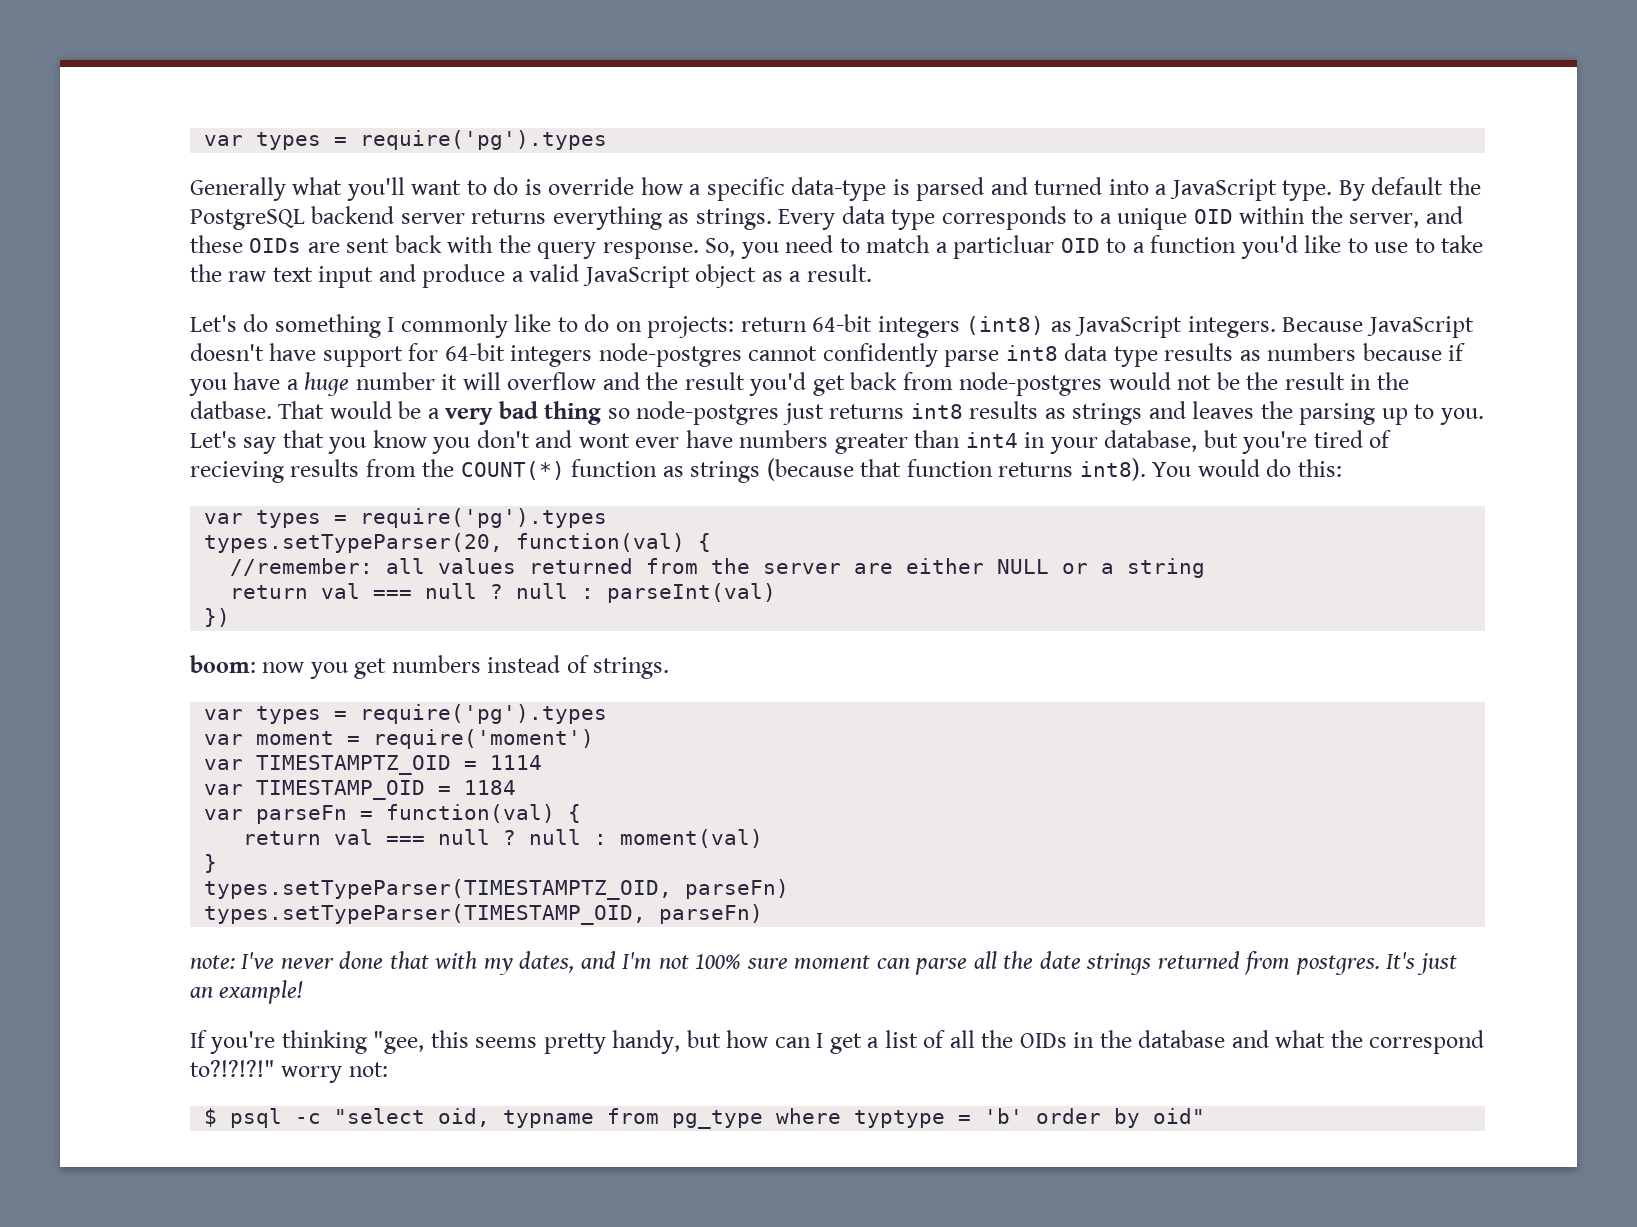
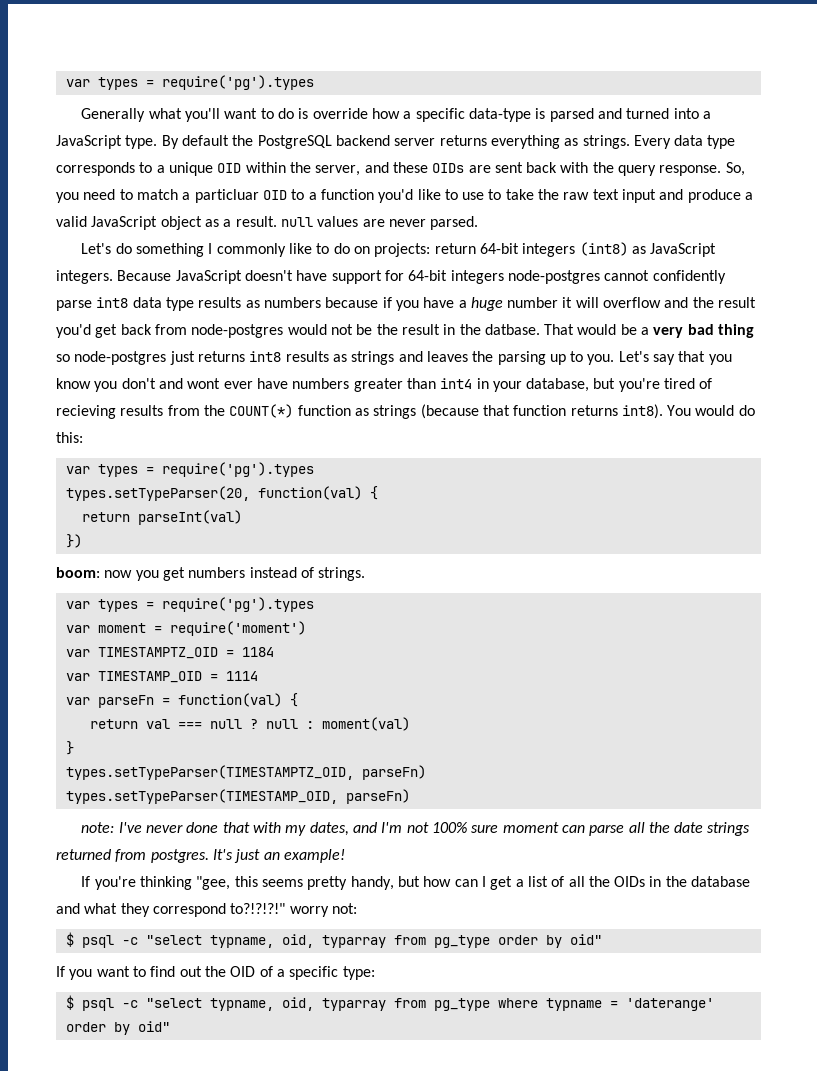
(872, 273) none -> [280,216,479,230] null values are never parsed.
[230,558,1206,578] [230,583,595,599] //remember: all values returned from the server are either NULL or a string // return val === null ? null : -> [81,512,130,522] return
[490,755,543,770] 1114 -> [241,647,274,657] 1184
[464,780,517,795] 1184 -> [225,671,258,681] 1114
[1330,1030,1363,1048] the -> [120,903,150,917] they
[438,1108,1024,1129] oid, typname from pg_type where typtype = 'b' -> [209,934,602,948] [56,966,375,980] [65,995,714,1011] typname, oid, typarray from pg_type order by oid" // If you want to find out the OID of a specific type: // $ psql -c "select typname, oid, typarray from pg_type where typname = 'daterange'

